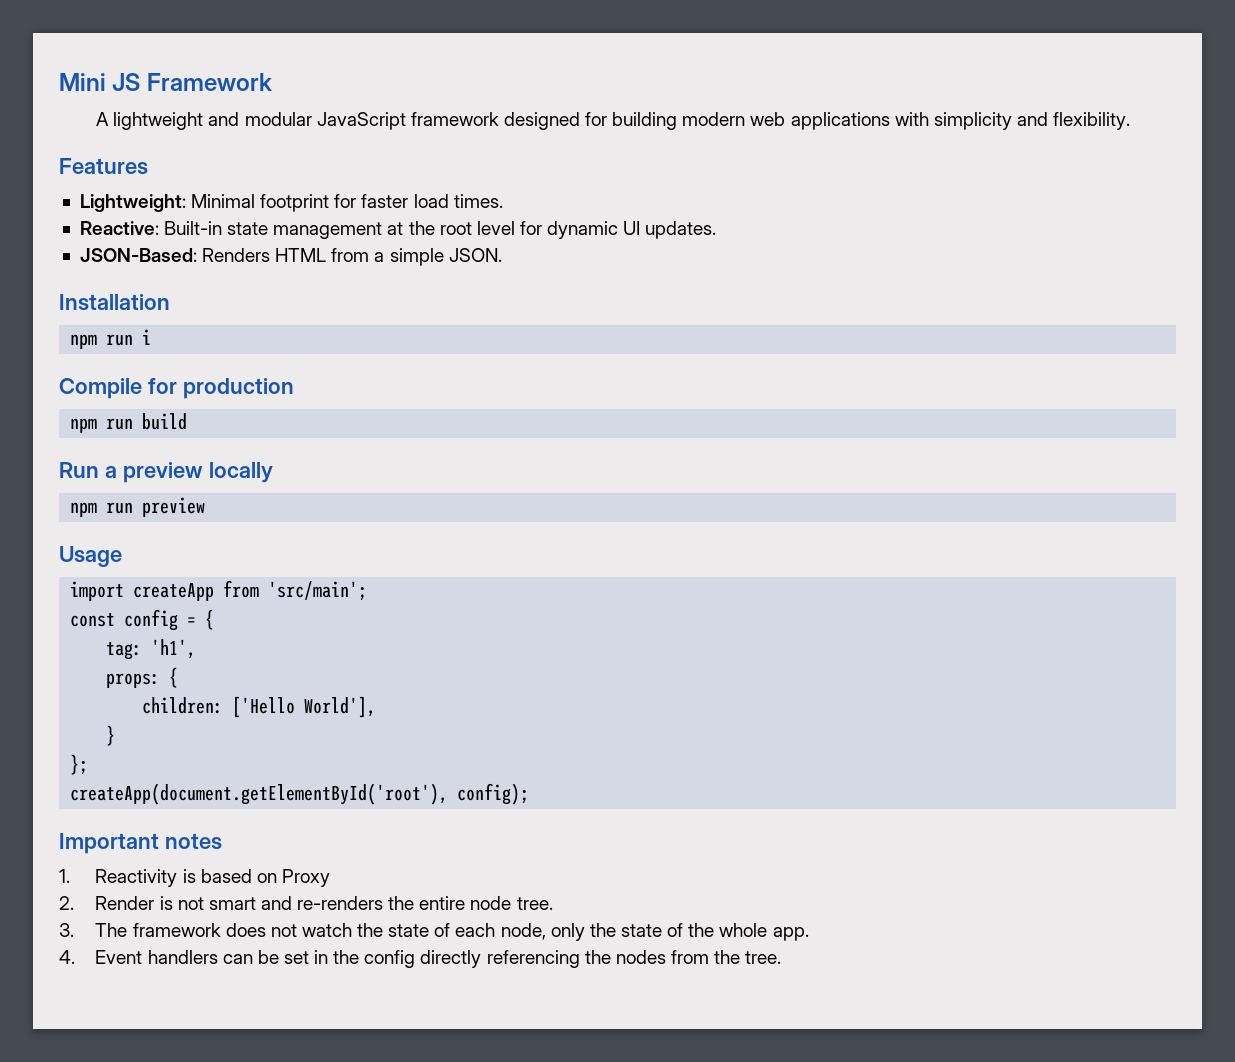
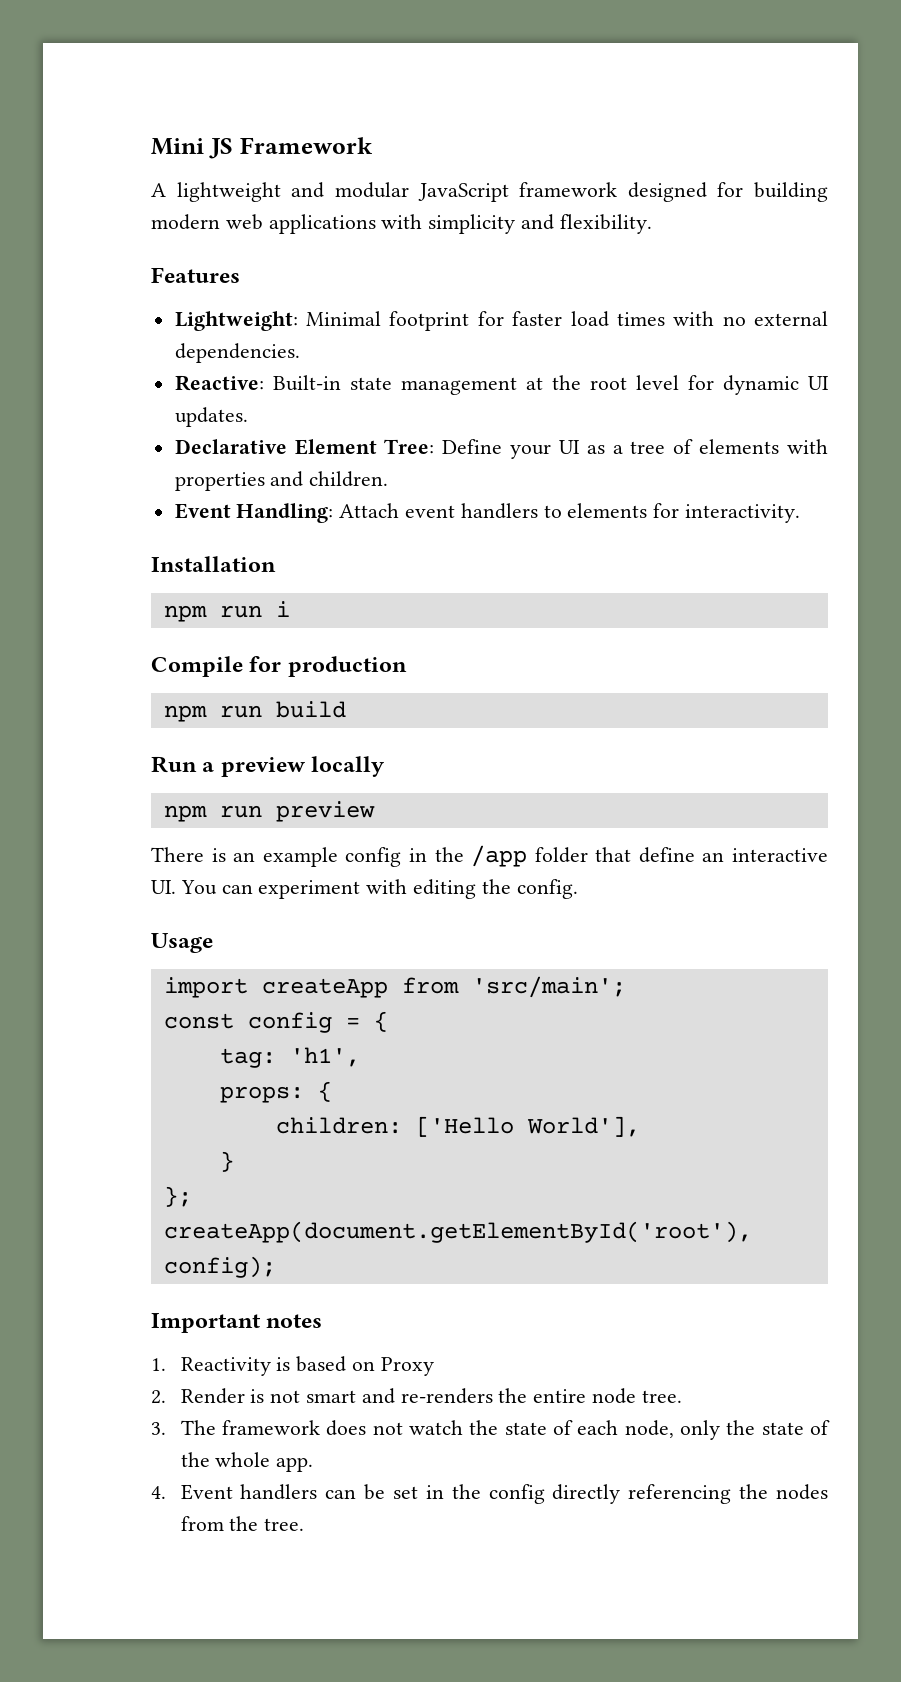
[453,194,503,208] times. -> [616,311,829,326] [174,343,300,363] times with no external dependencies.
[79,248,502,266] JSON-Based: Renders HTML from a simple JSON. -> [174,439,829,459] [174,471,389,491] [174,503,801,523] Declarative Element Tree: Define your UI as a tree of elements with properties and children. // Event Handling: Attach event handlers to elements for interactivity.
(206, 507) none -> [151,845,828,867] [151,879,578,899] // There is an example config in the /app folder that define an interactive UI. You can experiment with editing the config.

